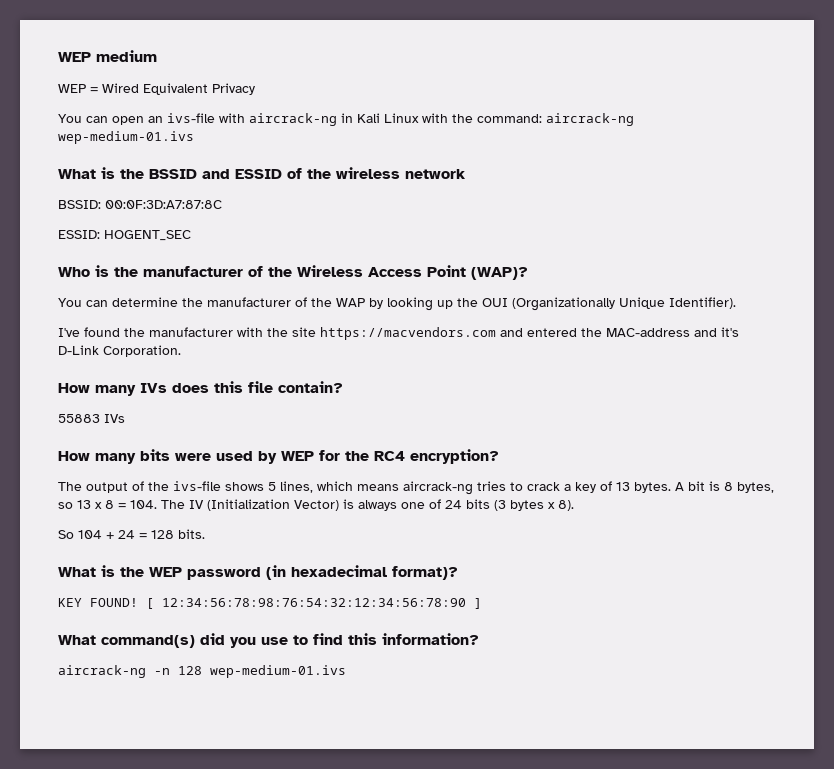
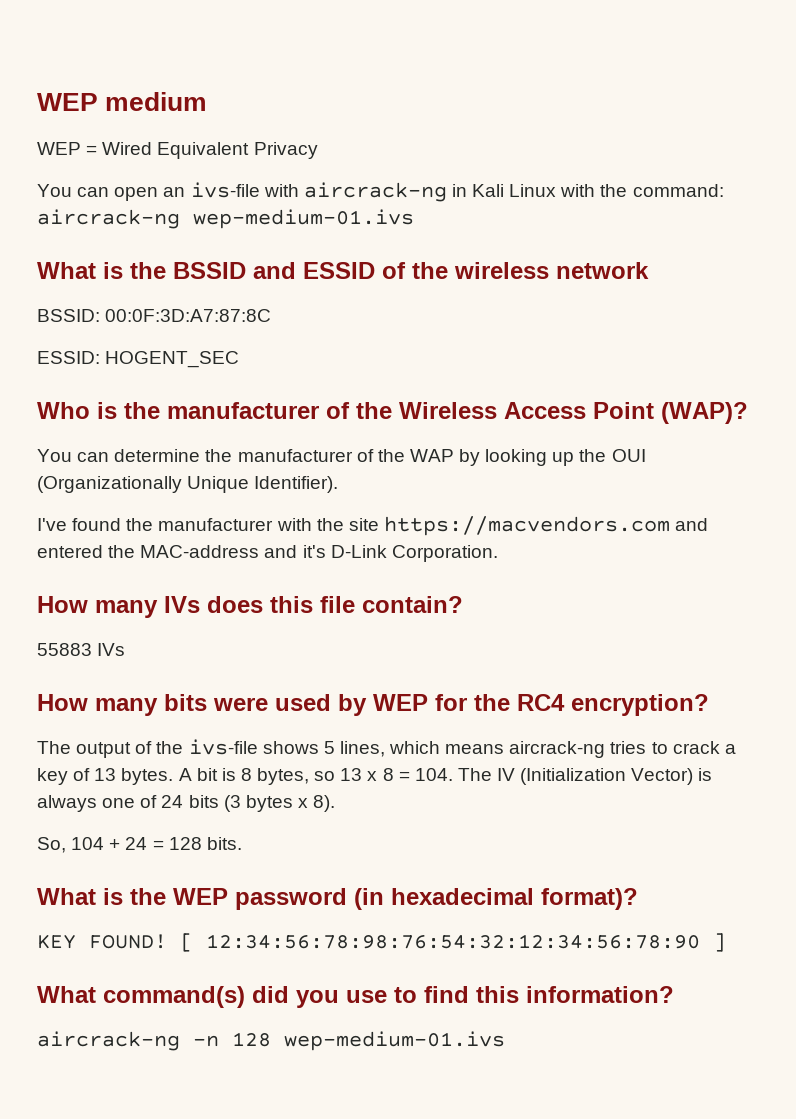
[58,530,74,539] So -> [37,837,66,853] So,

